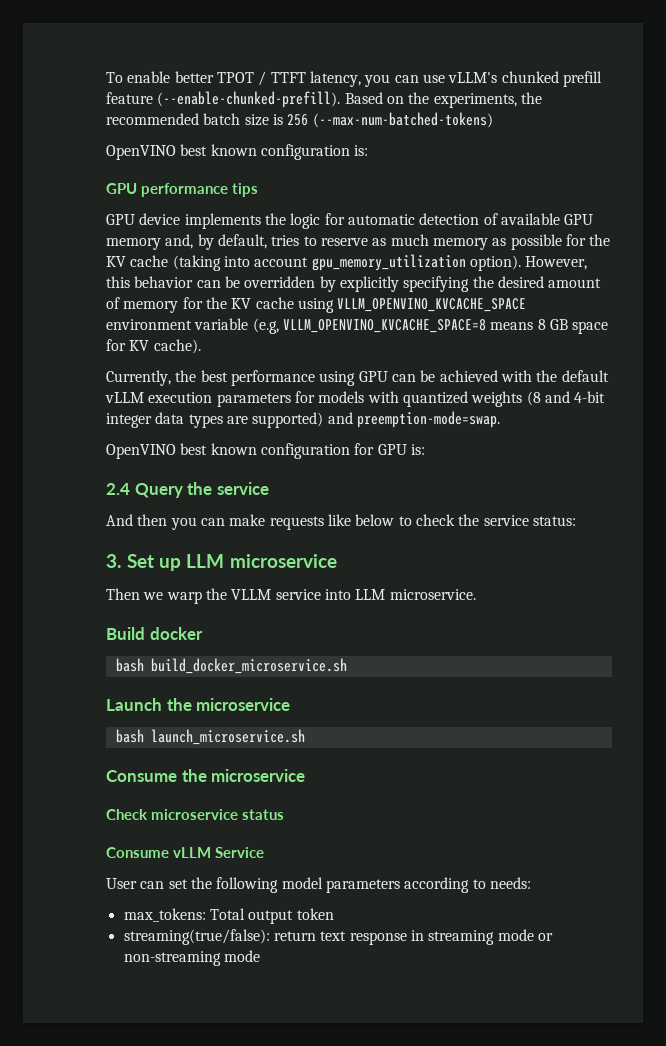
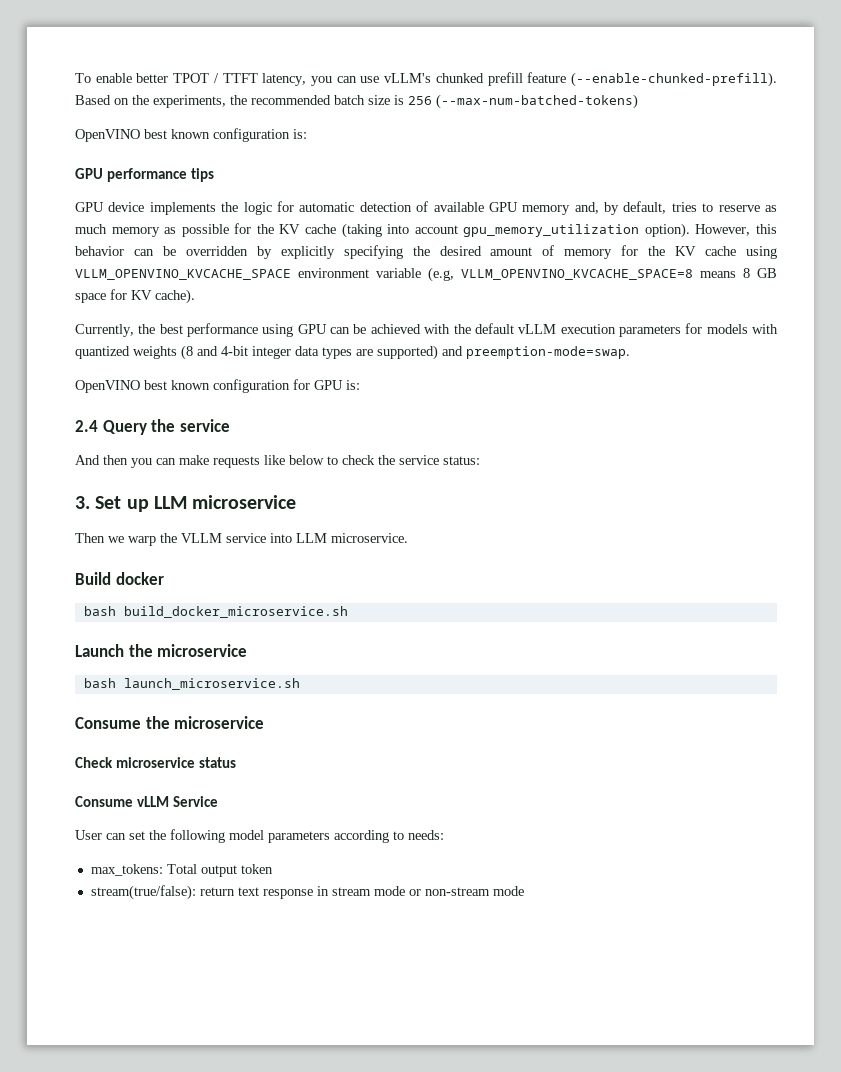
[123,929,270,945] streaming(true/false): -> [90,885,196,900] stream(true/false):
[428,930,495,945] streaming -> [331,887,371,896] stream
[123,951,221,966] non-streaming -> [424,887,490,896] non-stream

